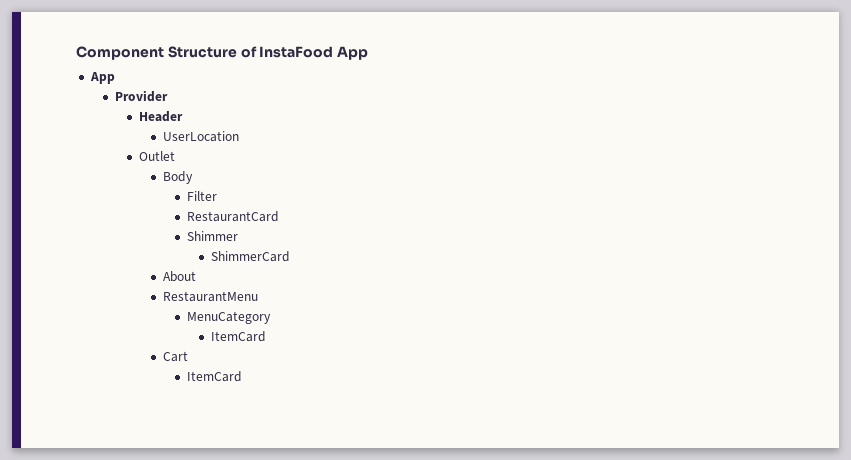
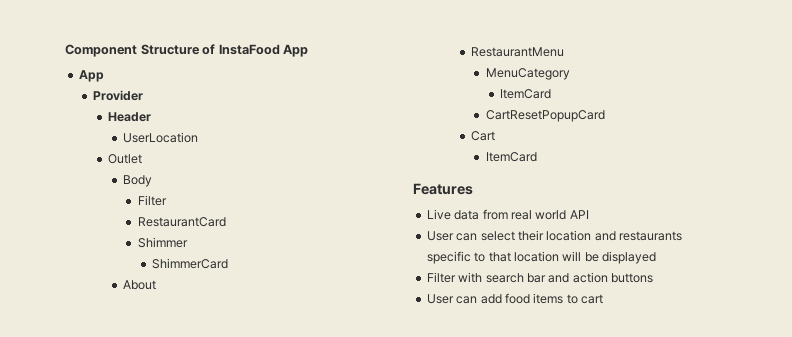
(266, 336) none -> [485,110,605,122] // CartResetPopupCard
(242, 376) none -> [413,183,473,195] [426,209,589,220] [426,230,682,241] [426,251,656,264] [426,272,653,283] [426,293,603,304] // Features // Live data from real world API // User can select their location and restaurants specific to that location will be displayed // Filter with search bar and action buttons // User can add food items to cart

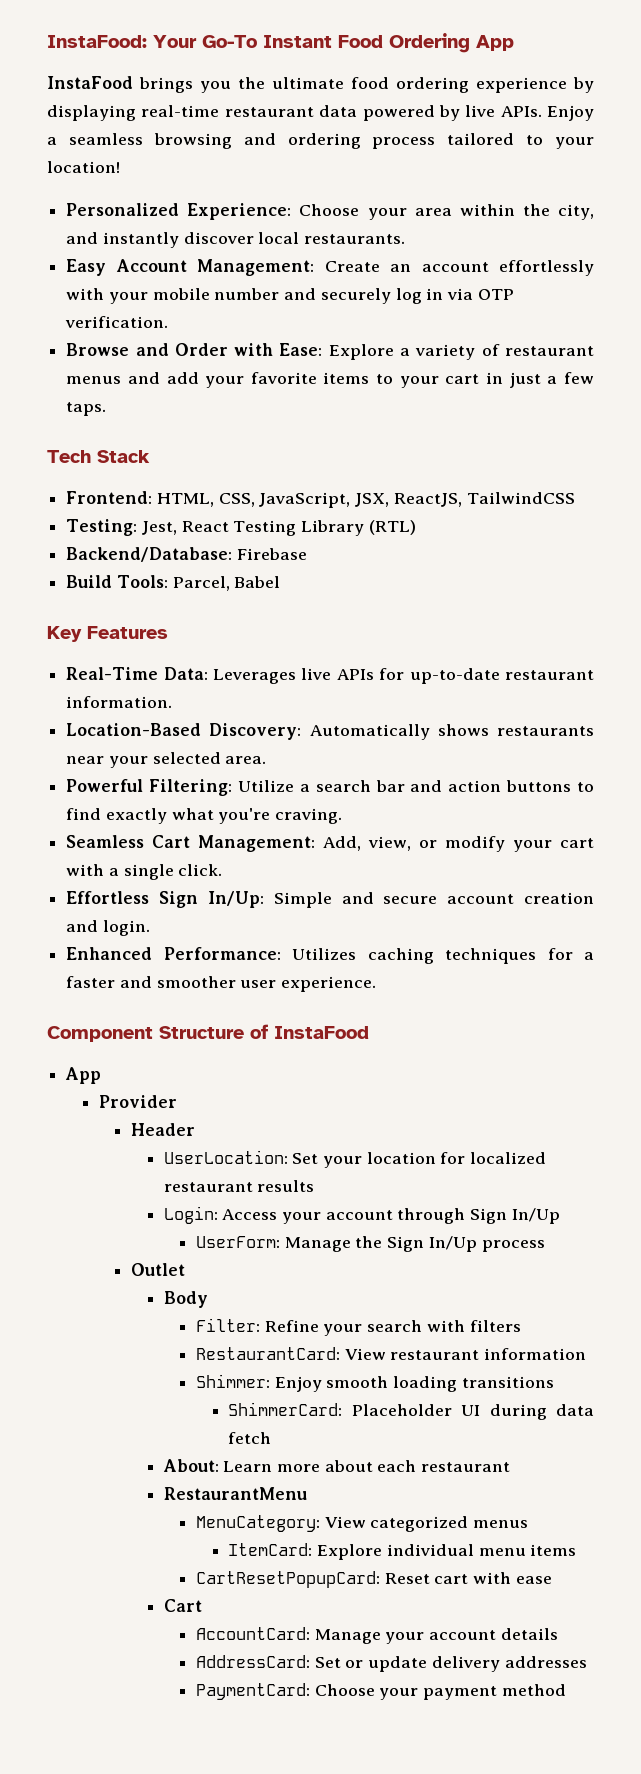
(65, 50) none -> [47,33,514,53] [47,76,594,93] [47,105,594,121] [47,133,594,149] [47,161,120,173] [66,203,594,220] [66,232,406,248] [66,259,594,276] [66,288,514,304] [65,316,169,328] [66,343,594,360] [66,372,594,388] [66,402,107,416] [47,450,150,463] [66,491,575,508] [66,519,416,536] [66,547,307,562] [66,575,281,591] [47,626,168,642] [66,667,594,684] [66,696,173,708] [66,723,594,740] [66,752,267,768] [66,779,594,796] [66,808,343,824] [66,835,594,852] [66,864,223,880] [66,891,594,908] [66,920,150,936] [66,947,594,964] [66,976,377,992] InstaFood: Your Go-To Instant Food Ordering App // InstaFood brings you the ultimate food ordering experience by displaying real-time restaurant data powered by live APIs. Enjoy a seamless browsing and ordering process tailored to your location! // Personalized Experience: Choose your area within the city, and instantly discover local restaurants. // Easy Account Management: Create an account effortlessly with your mobile number and securely log in via OTP verification. // Browse and Order with Ease: Explore a variety of restaurant menus and add your favorite items to your cart in just a few taps. // Tech Stack // Frontend: HTML, CSS, JavaScript, JSX, ReactJS, TailwindCSS // Testing: Jest, React Testing Library (RTL) // Backend/Database: Firebase // Build Tools: Parcel, Babel // Key Features // Real-Time Data: Leverages live APIs for up-to-date restaurant information. // Location-Based Discovery: Automatically shows restaurants near your selected area. // Powerful Filtering: Utilize a search bar and action buttons to find exactly what you're craving. // Seamless Cart Management: Add, view, or modify your cart with a single click. // Effortless Sign In/Up: Simple and secure account creation and login. // Enhanced Performance: Utilizes caching techniques for a faster and smoother user experience. //
[283,44,309,57] App -> (369, 1032) none
[122,132,198,143] [108,154,143,164] [122,175,152,187] [137,195,167,206] [137,217,226,227] [137,237,188,248] [152,258,229,269] [122,280,156,290] [470,47,564,57] [485,68,570,80] [500,89,552,99] [485,110,605,122] [470,131,495,141] [485,152,537,162] [413,183,473,195] [426,209,589,220] [426,230,682,241] [426,251,656,264] [426,272,653,283] [426,293,603,304] UserLocation // Outlet // Body // Filter // RestaurantCard // Shimmer // ShimmerCard // About // RestaurantMenu // MenuCategory // ItemCard // CartResetPopupCard // Cart // ItemCard // Features // Live data from real world API // User can select their location and restaurants specific to that location will be displayed // Filter with search bar and action buttons // User can add food items to cart -> [163,1150,547,1168] [163,1180,315,1192] [163,1206,560,1224] [195,1236,545,1252] [131,1263,186,1276] [163,1291,208,1308] [195,1318,521,1336] [195,1347,587,1360] [195,1374,554,1392] [228,1402,594,1420] [228,1432,272,1444] [162,1459,511,1472] [163,1487,307,1500] [195,1515,529,1532] [228,1543,577,1560] [195,1571,552,1588] [163,1599,202,1612] [195,1627,558,1644] [195,1655,587,1672] [195,1683,566,1700] UserLocation: Set your location for localized restaurant results // Login: Access your account through Sign In/Up // UserForm: Manage the Sign In/Up process // Outlet // Body // Filter: Refine your search with filters // RestaurantCard: View restaurant information // Shimmer: Enjoy smooth loading transitions // ShimmerCard: Placeholder UI during data fetch // About: Learn more about each restaurant // RestaurantMenu // MenuCategory: View categorized menus // ItemCard: Explore individual menu items // CartResetPopupCard: Reset cart with ease // Cart // AccountCard: Manage your account details // AddressCard: Set or update delivery addresses // PaymentCard: Choose your payment method

